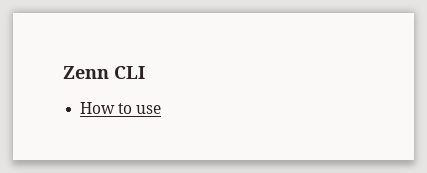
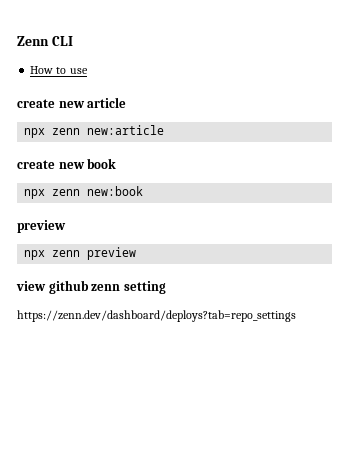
(162, 109) none -> [17,97,127,108] [24,125,165,138] [17,158,117,169] [24,186,144,199] [17,220,66,233] [24,247,137,260] [16,280,166,294] [17,310,296,322] // create new article // npx zenn new:article // create new book // npx zenn new:book // preview // npx zenn preview // view github zenn setting // https://zenn.dev/dashboard/deploys?tab=repo_settings

